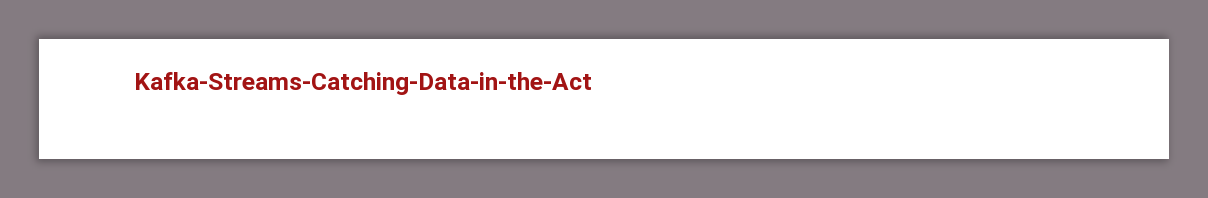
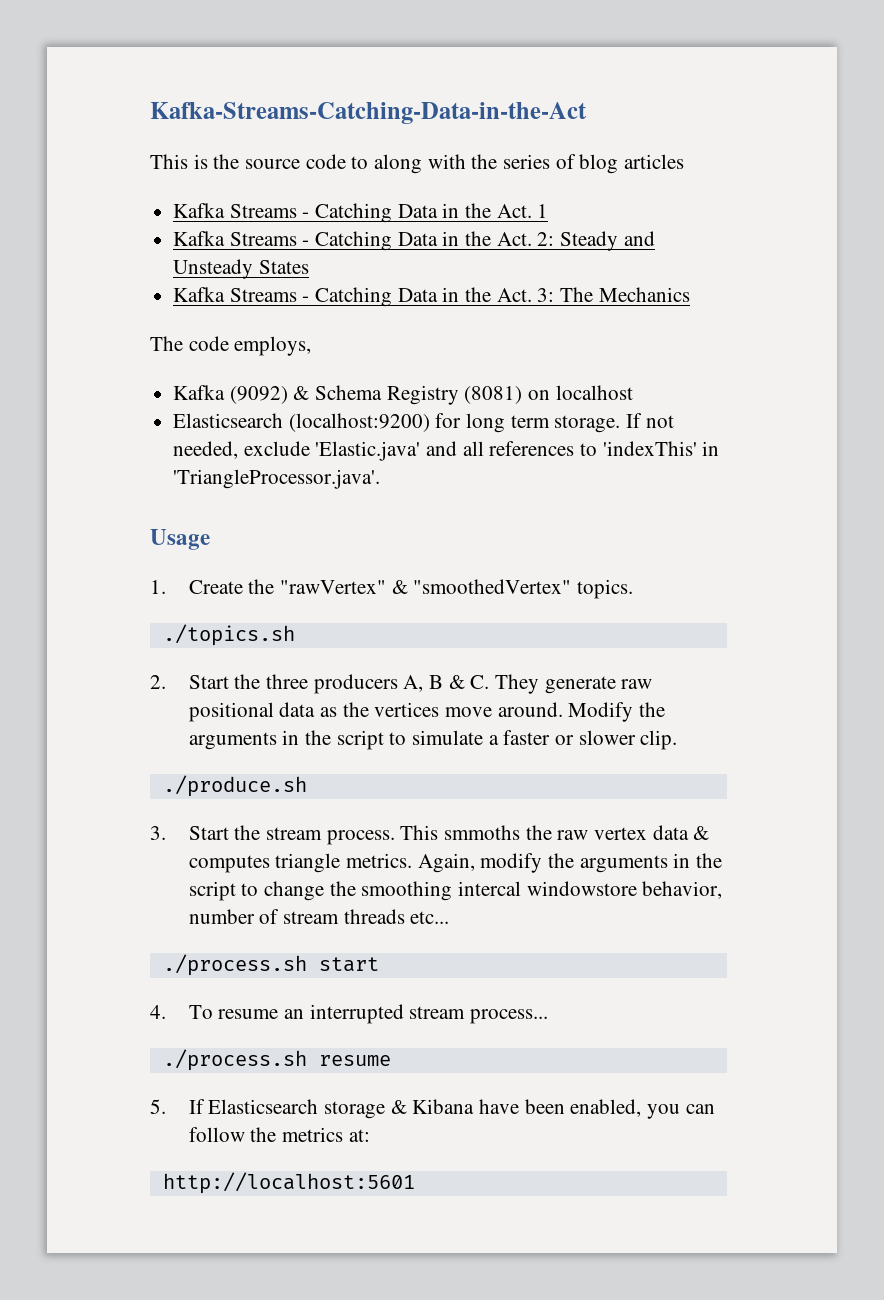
(592, 83) none -> [150,154,685,174] [173,203,549,223] [173,231,655,251] [173,259,309,279] [173,287,690,307] [150,336,312,356] [173,385,633,405] [173,413,674,433] [173,441,720,461] [173,469,381,489] [150,529,210,550] [150,579,633,599] [162,624,295,646] [150,674,653,694] [188,702,665,722] [188,730,678,750] [162,775,307,797] [150,825,710,845] [188,853,722,873] [188,881,723,901] [188,909,450,924] [162,954,379,976] [150,1004,548,1024] [162,1049,391,1071] [150,1099,715,1119] [188,1127,370,1142] [162,1172,415,1194] // This is the source code to along with the series of blog articles // Kafka Streams - Catching Data in the Act. 1 // Kafka Streams - Catching Data in the Act. 2: Steady and Unsteady States // Kafka Streams - Catching Data in the Act. 3: The Mechanics // The code employs, // Kafka (9092) & Schema Registry (8081) on localhost // Elasticsearch (localhost:9200) for long term storage. If not needed, exclude 'Elastic.java' and all references to 'indexThis' in 'TriangleProcessor.java'. // Usage // 1. Create the "rawVertex" & "smoothedVertex" topics. // ./topics.sh // 2. Start the three producers A, B & C. They generate raw positional data as the vertices move around. Modify the arguments in the script to simulate a faster or slower clip. // ./produce.sh // 3. Start the stream process. This smmoths the raw vertex data & computes triangle metrics. Again, modify the arguments in the script to change the smoothing intercal windowstore behavior, number of stream threads etc... // ./process.sh start // 4. To resume an interrupted stream process... // ./process.sh resume // 5. If Elasticsearch storage & Kibana have been enabled, you can follow the metrics at: // http://localhost:5601

